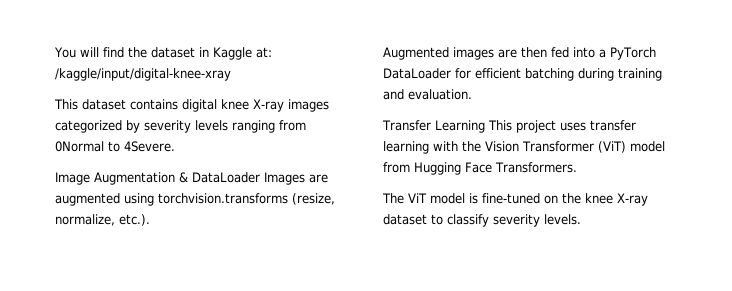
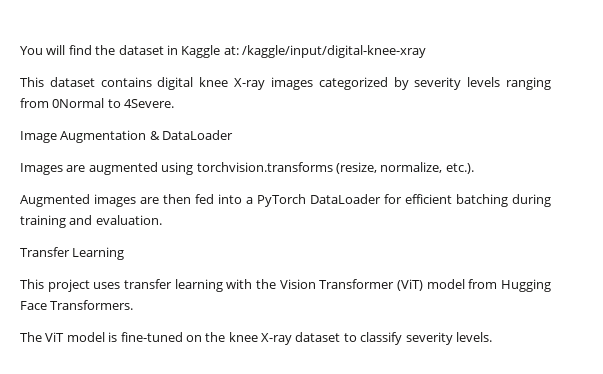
(260, 177) none -> (234, 135) //
(485, 126) none -> (125, 253) //

